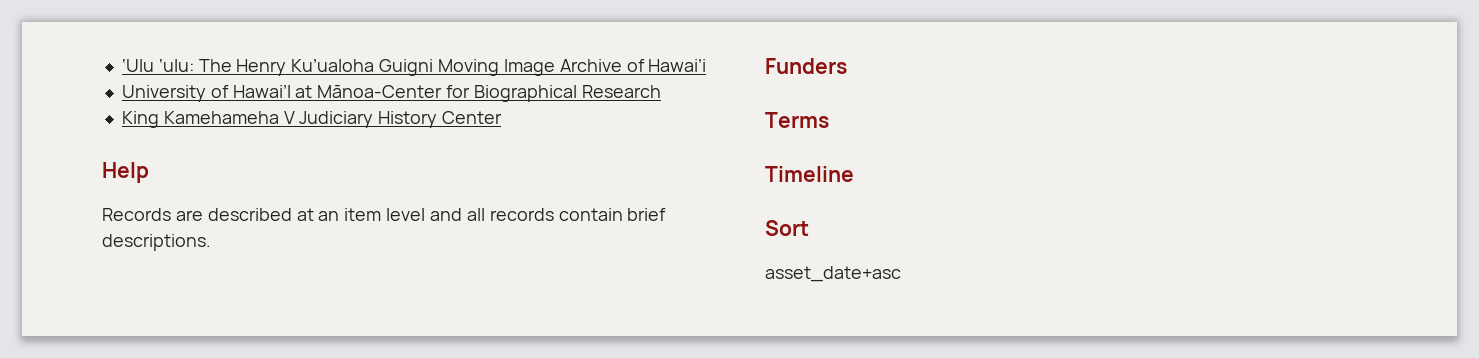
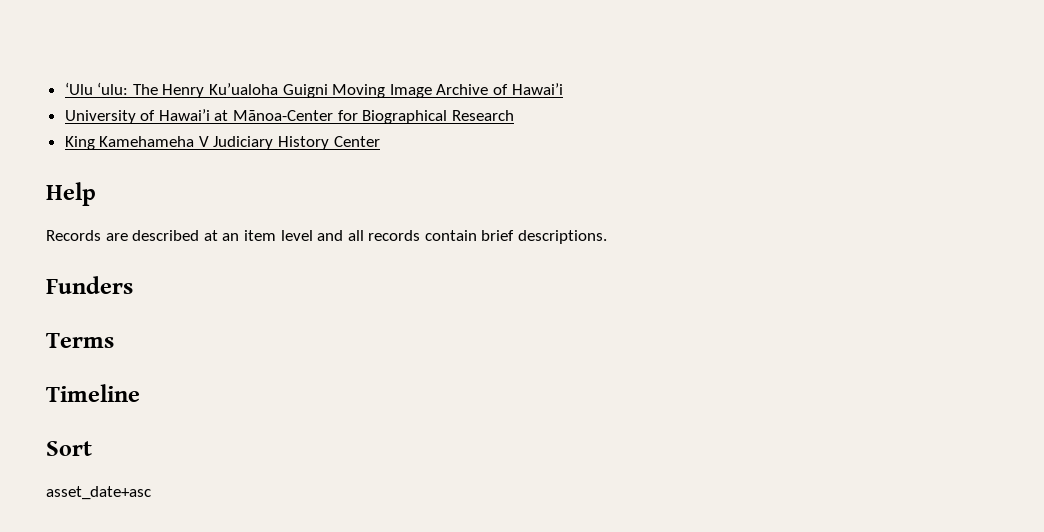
[232,85,291,98] Hawai’I -> [158,109,210,121] Hawai’i

